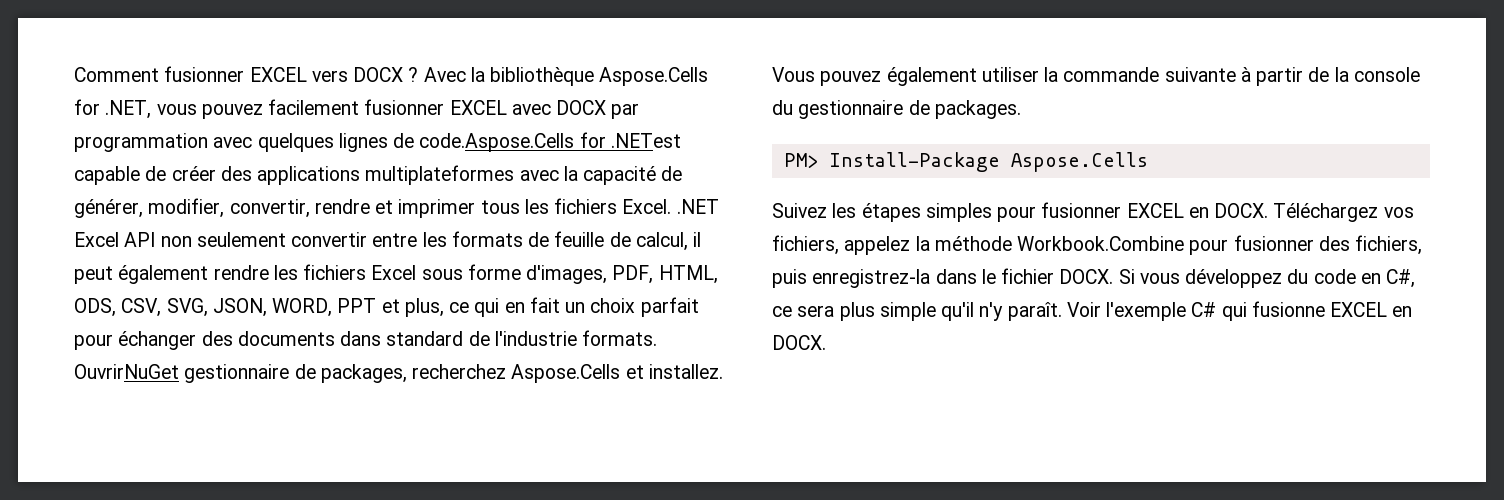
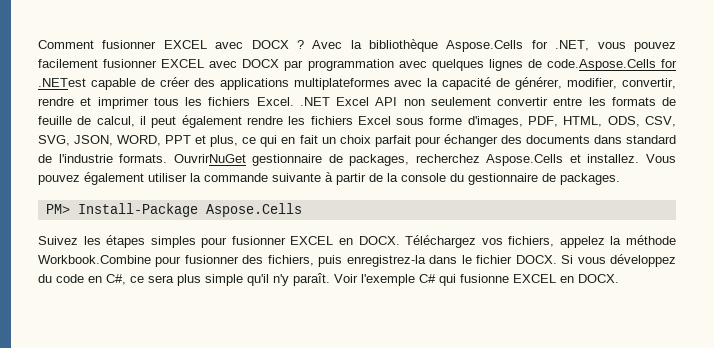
[311,70,348,82] vers -> [215,42,244,49] avec

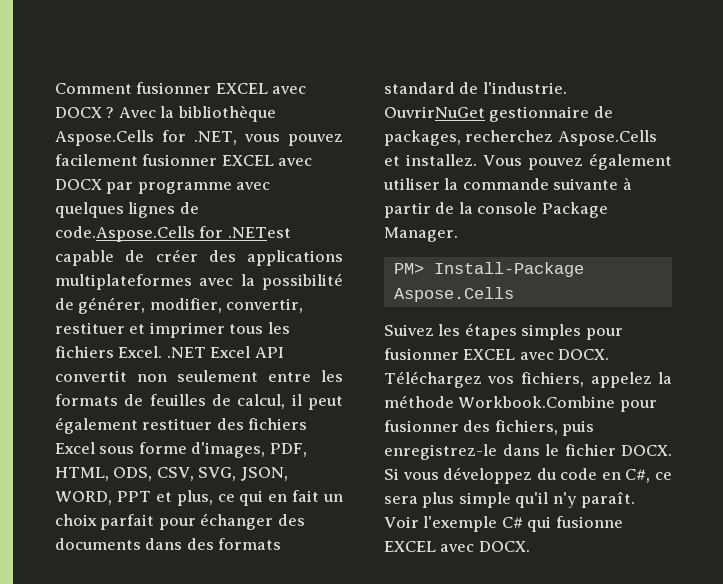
[307,59,394,71] programmation -> [137,182,232,194] programme
[442,77,492,90] capacité -> [262,273,343,290] possibilité
[38,97,74,106] rendre -> [55,322,125,334] restituer
(398, 101) none -> [55,370,127,382] convertit
[497,97,548,106] convertir -> (258, 376) none
[38,116,72,125] feuille -> [149,394,206,406] feuilles
[246,116,306,125] rendre les -> [142,418,244,430] restituer des
[625,135,676,144] [38,154,168,163] standard de l'industrie formats. -> [186,538,282,550] [384,82,567,94] des formats standard de l'industrie.
[450,173,620,185] du gestionnaire de packages. -> [541,202,608,218] [384,227,458,242] Package Manager.
[339,238,353,245] en -> [519,352,554,360] avec
[346,255,426,267] enregistrez-la -> [384,444,497,460] enregistrez-le
[560,276,574,283] en -> [440,544,475,552] avec

